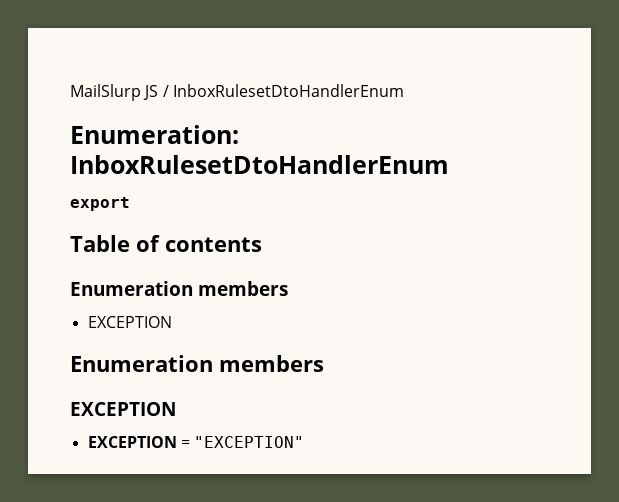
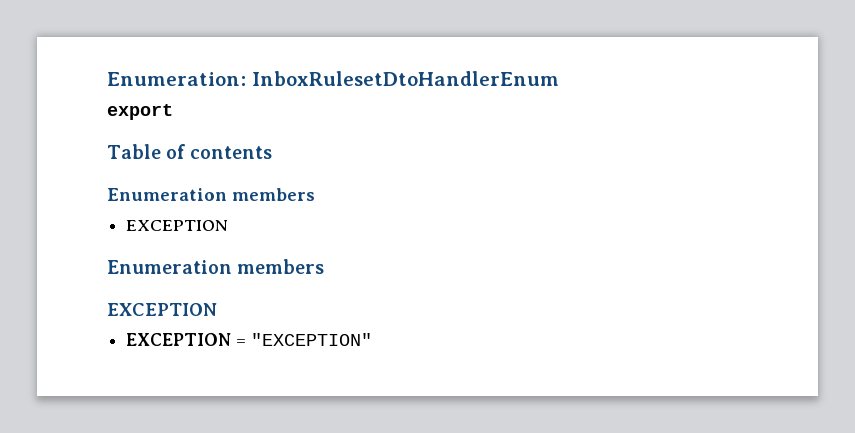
[70,84,404,101] MailSlurp JS / InboxRulesetDtoHandlerEnum // -> (107, 79) none

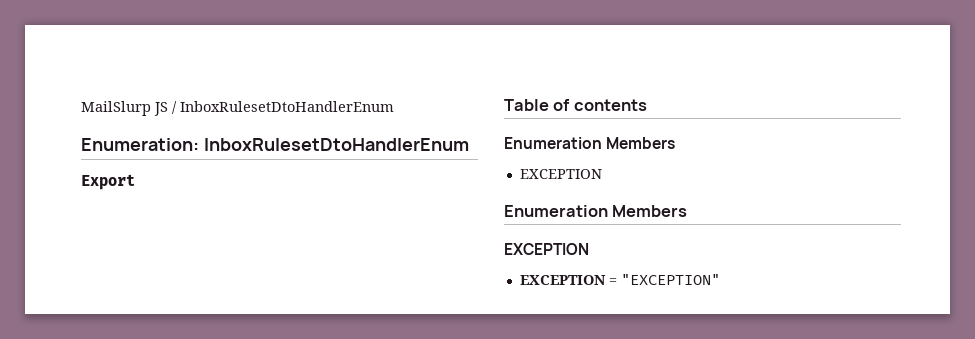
(107, 79) none -> [81,101,394,116] MailSlurp JS / InboxRulesetDtoHandlerEnum //
[107,104,173,120] export -> [81,174,135,190] Export
[232,188,315,201] members -> [606,137,676,149] Members
[237,259,325,274] members -> [612,205,688,217] Members

